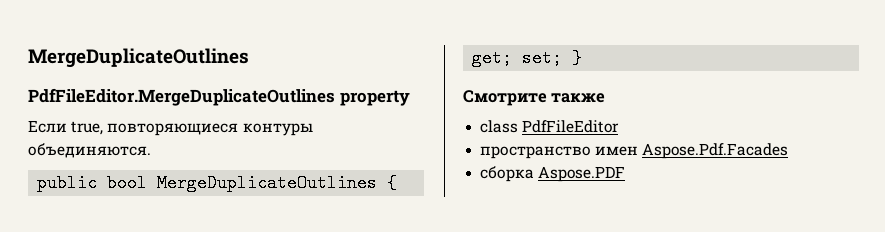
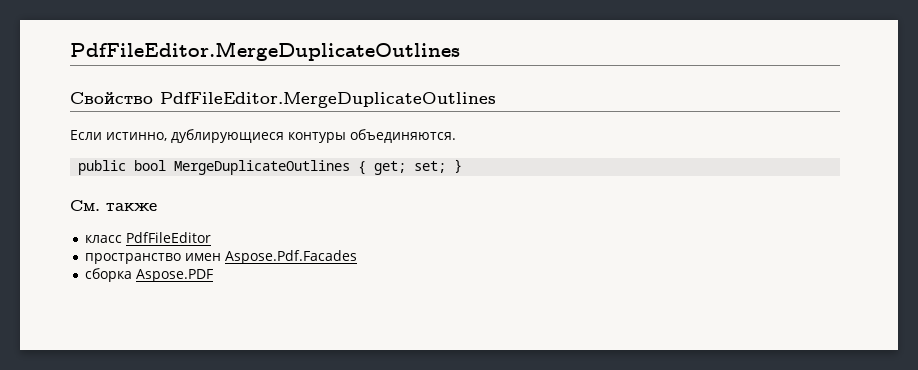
[28,48,249,68] [28,88,410,106] MergeDuplicateOutlines // PdfFileEditor.MergeDuplicateOutlines property -> [70,41,460,61] [70,92,496,108] PdfFileEditor.MergeDuplicateOutlines // Свойство PdfFileEditor.MergeDuplicateOutlines
[71,121,239,136] true, повторяющиеся -> [106,129,284,143] истинно, дублирующиеся
[463,90,547,106] Смотрите -> [70,200,100,211] См.
[480,120,519,133] class -> [85,235,123,243] класс

